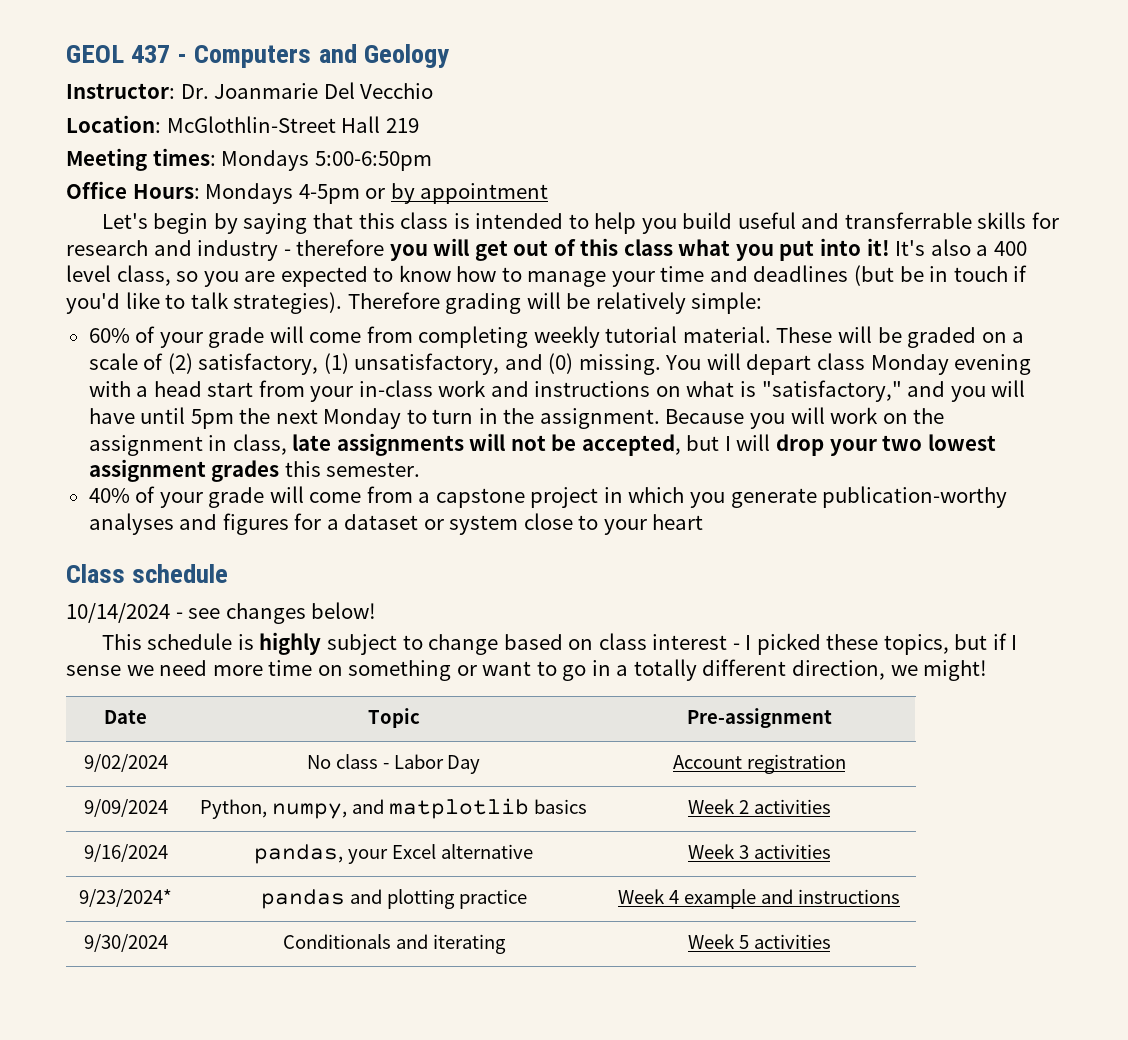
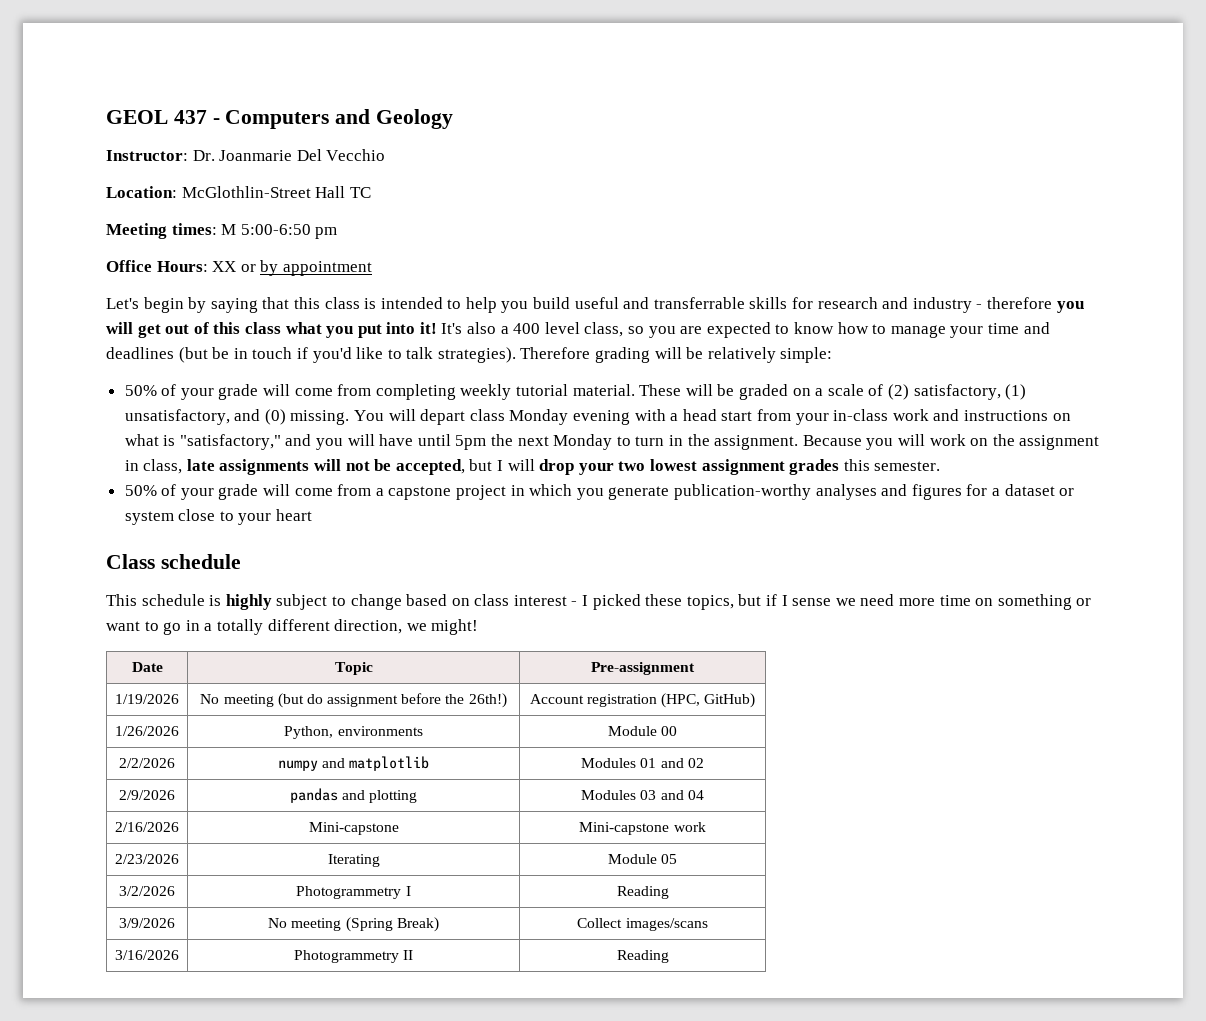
[385,118,419,133] 219 -> [349,187,371,198] TC
[221,150,432,171] Mondays 5:00-6:50pm -> [221,224,338,239] M 5:00-6:50 pm
[205,183,360,204] Mondays 4-5pm -> [212,261,237,272] XX
[88,328,130,343] 60% -> [124,385,157,396] 50%
[88,488,130,503] 40% -> [124,485,157,496] 50%
[66,602,377,624] // 10/14/2024 - see changes below! -> (241, 561) none
[83,754,168,772] [306,754,481,774] [672,754,846,774] [83,799,168,817] [200,798,587,819] [687,799,831,814] [83,844,168,862] [254,844,533,864] [687,844,831,859] [79,889,172,907] [260,889,527,909] [618,889,900,909] [83,934,168,952] [282,934,506,954] [687,934,831,949] 9/02/2024 | No class - Labor Day | Account registration // 9/09/2024 | Python, numpy, and matplotlib basics | Week 2 activities // 9/16/2024 | pandas, your Excel alternative | Week 3 activities // 9/23/2024* | pandas and plotting practice | Week 4 example and instructions // 9/30/2024 | Conditionals and iterating | Week 5 activities -> [115,694,179,704] [200,693,507,708] [529,693,756,708] [115,726,179,736] [284,726,423,739] [607,726,678,736] [119,758,175,768] [277,756,430,771] [581,758,704,768] [119,790,175,800] [289,788,418,803] [581,790,704,800] [115,822,179,832] [308,822,399,835] [579,822,706,835] [115,854,179,864] [327,854,380,867] [607,854,678,864] [119,886,175,896] [296,886,411,899] [616,886,669,899] [119,918,175,928] [268,917,439,932] [577,918,708,931] [115,950,179,960] [293,950,414,963] [616,950,669,963] 1/19/2026 | No meeting (but do assignment before the 26th!) | Account registration (HPC, GitHub) // 1/26/2026 | Python, environments | Module 00 // 2/2/2026 | numpy and matplotlib | Modules 01 and 02 // 2/9/2026 | pandas and plotting | Modules 03 and 04 // 2/16/2026 | Mini-capstone | Mini-capstone work // 2/23/2026 | Iterating | Module 05 // 3/2/2026 | Photogrammetry I | Reading // 3/9/2026 | No meeting (Spring Break) | Collect images/scans // 3/16/2026 | Photogrammetry II | Reading

